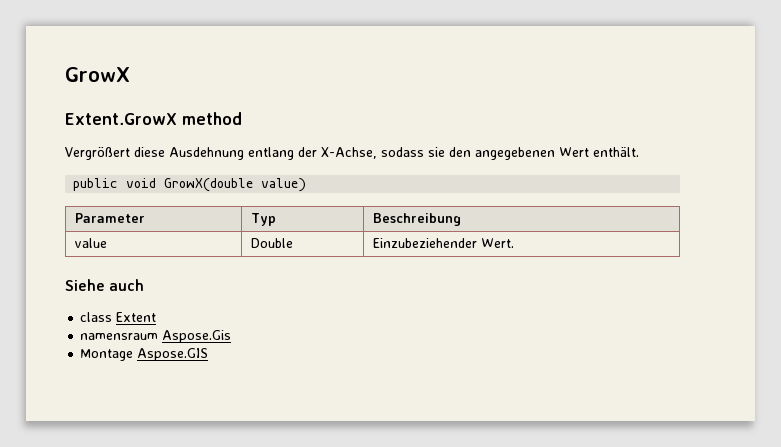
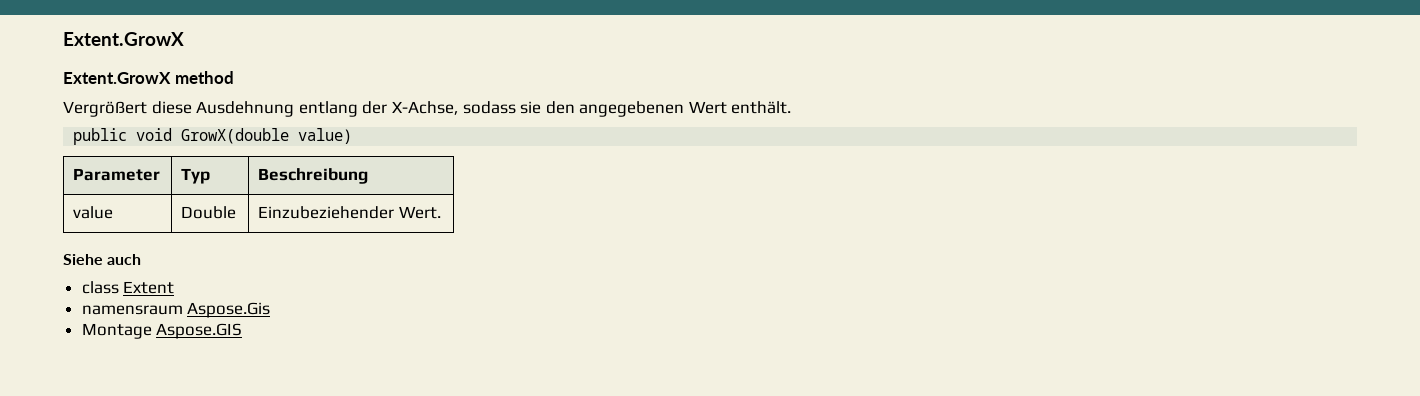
[65,67,130,82] GrowX -> [63,32,184,46] Extent.GrowX

